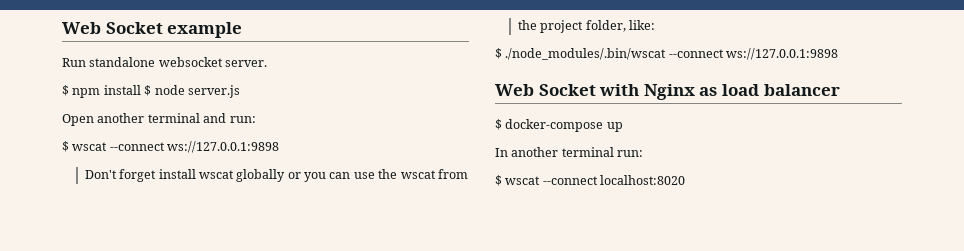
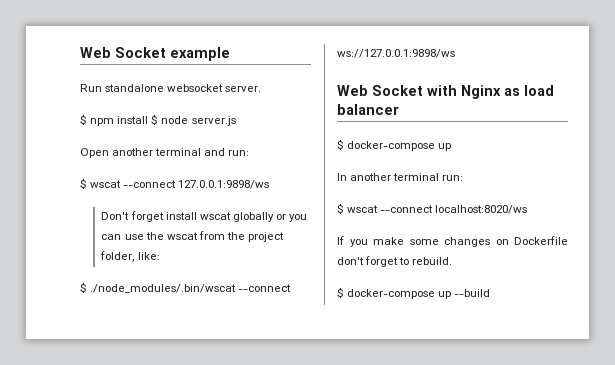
[167,141,280,153] ws://127.0.0.1:9898 -> [178,180,270,189] 127.0.0.1:9898/ws
[726,48,839,60] ws://127.0.0.1:9898 -> [337,49,455,58] ws://127.0.0.1:9898/ws
[600,175,686,185] localhost:8020 -> [435,205,528,214] [337,236,568,247] [337,256,453,267] [337,287,491,299] localhost:8020/ws // If you make some changes on Dockerfile don't forget to rebuild. // $ docker-compose up --build

